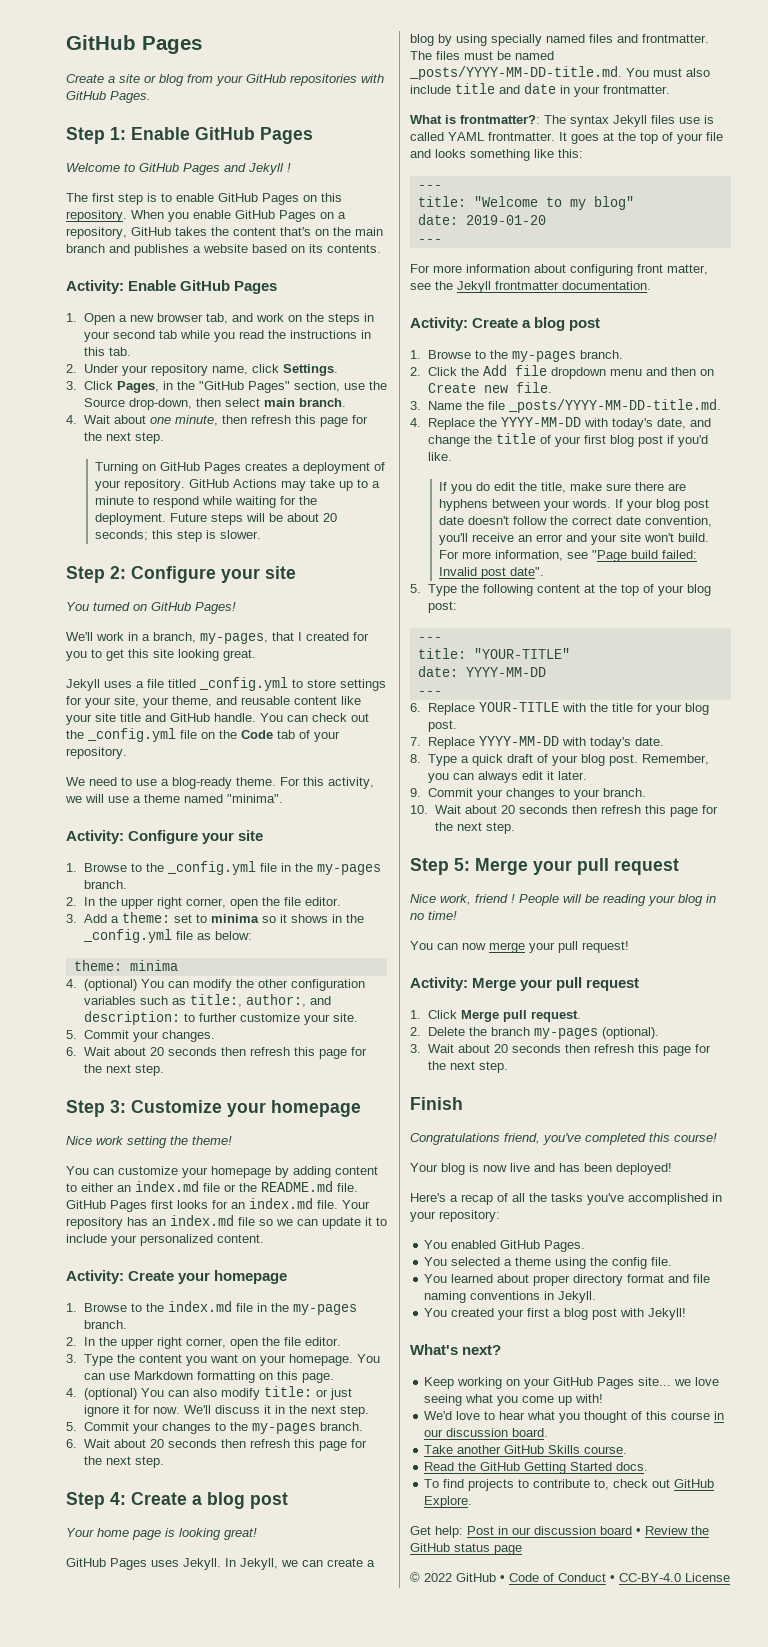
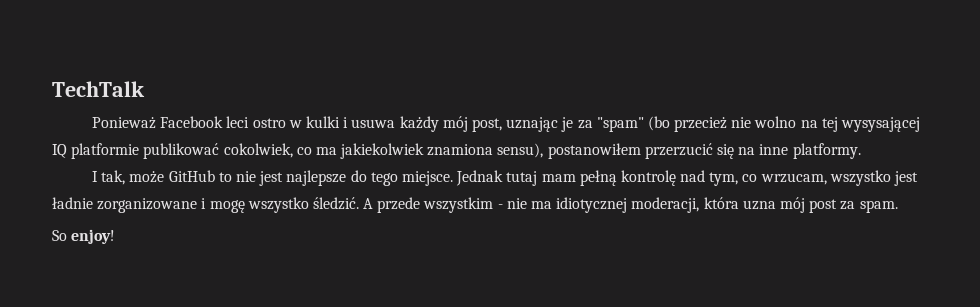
[66,35,202,54] [66,74,384,86] [66,91,151,103] [66,127,313,144] [66,163,291,175] [66,193,342,205] [66,210,346,222] [66,227,383,239] [66,244,381,256] [66,280,278,294] [66,313,374,325] [83,330,371,342] [83,347,131,356] [66,364,338,376] [66,381,387,393] [83,398,346,410] [66,415,368,427] [83,432,164,444] [94,462,385,474] [94,479,380,491] [94,496,317,508] [94,513,337,525] [94,530,261,542] [66,566,296,583] [66,602,236,614] [66,632,369,644] [66,649,256,661] [66,677,386,691] [66,696,361,708] [66,713,369,725] [66,728,340,742] [66,747,127,759] [66,777,374,789] [65,794,283,803] [66,830,264,844] [66,861,381,875] [83,880,127,889] [66,897,341,909] [66,912,364,923] [82,929,252,943] [73,960,178,971] [66,979,365,991] [83,994,331,1007] [83,1011,358,1025] [66,1030,215,1042] [66,1047,367,1059] [83,1064,164,1076] [66,1100,361,1117] [66,1136,232,1148] [66,1166,378,1178] [66,1181,358,1192] [66,1198,370,1212] [66,1215,387,1229] [66,1234,264,1246] [66,1270,288,1284] [66,1301,357,1315] [83,1320,127,1329] [66,1337,341,1349] [66,1354,380,1366] [83,1371,334,1383] [66,1386,352,1400] [83,1405,369,1417] [66,1422,363,1434] [66,1439,367,1451] [83,1456,164,1468] [66,1492,288,1509] [66,1528,257,1540] [66,1558,375,1570] [410,34,709,46] [410,51,554,60] [409,66,710,80] [410,83,670,97] [410,115,714,127] [410,132,723,144] [410,149,583,161] [417,185,442,189] [417,196,634,210] [417,214,546,225] [417,239,442,243] [410,264,708,276] [410,281,651,293] [410,317,601,331] [410,350,623,362] [410,365,714,379] [427,382,552,393] [410,399,721,413] [410,417,711,430] [427,433,708,447] [427,452,452,461] [438,482,686,494] [438,499,709,511] [438,516,712,527] [438,533,709,545] [438,550,697,562] [438,567,544,579] [410,584,711,596] [427,601,457,613] [417,637,442,641] [417,648,570,659] [417,666,546,677] [417,691,442,695] [410,702,709,715] [427,720,457,732] [410,736,664,749] [410,754,709,766] [427,771,587,783] [410,788,646,800] [410,805,718,817] [434,822,515,834] [410,858,679,875] [410,894,716,906] [410,911,457,920] [410,941,629,953] [410,977,640,991] [410,1010,581,1022] [410,1027,659,1039] [410,1044,711,1056] [427,1061,508,1073] [410,1097,463,1110] [410,1133,717,1145] [410,1163,672,1175] [410,1193,722,1205] [410,1210,500,1222] [424,1240,586,1252] [424,1257,673,1269] [424,1274,711,1286] [424,1291,597,1303] [424,1308,687,1320] [410,1344,502,1355] [424,1377,720,1389] [424,1394,604,1406] [424,1411,725,1423] [424,1428,549,1437] [424,1445,628,1454] [424,1462,649,1474] [424,1479,715,1491] [424,1496,473,1508] [410,1526,709,1538] [410,1543,522,1555] [410,1572,730,1582] GitHub Pages // Create a site or blog from your GitHub repositories with GitHub Pages. // Step 1: Enable GitHub Pages // Welcome to GitHub Pages and Jekyll ! // The first step is to enable GitHub Pages on this repository. When you enable GitHub Pages on a repository, GitHub takes the content that's on the main branch and publishes a website based on its contents. // Activity: Enable GitHub Pages // 1. Open a new browser tab, and work on the steps in your second tab while you read the instructions in this tab. // 2. Under your repository name, click Settings. // 3. Click Pages, in the "GitHub Pages" section, use the Source drop-down, then select main branch. // 4. Wait about one minute, then refresh this page for the next step. // Turning on GitHub Pages creates a deployment of your repository. GitHub Actions may take up to a minute to respond while waiting for the deployment. Future steps will be about 20 seconds; this step is slower. // Step 2: Configure your site // You turned on GitHub Pages! // We'll work in a branch, my-pages, that I created for you to get this site looking great. // Jekyll uses a file titled _config.yml to store settings for your site, your theme, and reusable content like your site title and GitHub handle. You can check out the _config.yml file on the Code tab of your repository. // We need to use a blog-ready theme. For this activity, we will use a theme named "minima". // Activity: Configure your site // 1. Browse to the _config.yml file in the my-pages branch. // 2. In the upper right corner, open the file editor. // 3. Add a theme: set to minima so it shows in the _config.yml file as below: // theme: minima // 4. (optional) You can modify the other configuration variables such as title:, author:, and description: to further customize your site. // 5. Commit your changes. // 6. Wait about 20 seconds then refresh this page for the next step. // Step 3: Customize your homepage // Nice work setting the theme! // You can customize your homepage by adding content to either an index.md file or the README.md file. GitHub Pages first looks for an index.md file. Your repository has an index.md file so we can update it to include your personalized content. // Activity: Create your homepage // 1. Browse to the index.md file in the my-pages branch. // 2. In the upper right corner, open the file editor. // 3. Type the content you want on your homepage. You can use Markdown formatting on this page. // 4. (optional) You can also modify title: or just ignore it for now. We'll discuss it in the next step. // 5. Commit your changes to the my-pages branch. // 6. Wait about 20 seconds then refresh this page for the next step. // Step 4: Create a blog post // Your home page is looking great! // GitHub Pages uses Jekyll. In Jekyll, we can create a blog by using specially named files and frontmatter. The files must be named _posts/YYYY-MM-DD-title.md. You must also include title and date in your frontmatter. // What is frontmatter?: The syntax Jekyll files use is called YAML frontmatter. It goes at the top of your file and looks something like this: // --- // title: "Welcome to my blog" // date: 2019-01-20 // --- // For more information about configuring front matter, see the Jekyll frontmatter documentation. // Activity: Create a blog post // 1. Browse to the my-pages branch. // 2. Click the Add file dropdown menu and then on Create new file. // 3. Name the file _posts/YYYY-MM-DD-title.md. // 4. Replace the YYYY-MM-DD with today's date, and change the title of your first blog post if you'd like. // If you do edit the title, make sure there are hyphens between your words. If your blog post date doesn't follow the correct date convention, you'll receive an error and your site won't build. For more information, see "Page build failed: Invalid post date". // 5. Type the following content at the top of your blog post: // --- // title: "YOUR-TITLE" // date: YYYY-MM-DD // --- // 6. Replace YOUR-TITLE with the title for your blog post. // 7. Replace YYYY-MM-DD with today's date. // 8. Type a quick draft of your blog post. Remember, you can always edit it later. // 9. Commit your changes to your branch. // 10. Wait about 20 seconds then refresh this page for the next step. // Step 5: Merge your pull request // Nice work, friend ! People will be reading your blog in no time! // You can now merge your pull request! // Activity: Merge your pull request // 1. Click Merge pull request. // 2. Delete the branch my-pages (optional). // 3. Wait about 20 seconds then refresh this page for the next step. // Finish // Congratulations friend, you've completed this course! // Your blog is now live and has been deployed! // Here's a recap of all the tasks you've accomplished in your repository: // You enabled GitHub Pages. // You selected a theme using the config file. // You learned about proper directory format and file naming conventions in Jekyll. // You created your first a blog post with Jekyll! // What's next? // Keep working on your GitHub Pages site... we love seeing what you come up with! // We'd love to hear what you thought of this course in our discussion board. // Take another GitHub Skills course. // Read the GitHub Getting Started docs. // To find projects to contribute to, check out GitHub Explore. // Get help: Post in our discussion board • Review the GitHub status page // © 2022 GitHub • Code of Conduct • CC-BY-4.0 License -> [52,81,145,97] [92,116,921,132] [52,143,861,159] [92,170,919,186] [52,197,898,213] [52,229,116,244] TechTalk // Ponieważ Facebook leci ostro w kulki i usuwa każdy mój post, uznając je za "spam" (bo przecież nie wolno na tej wysysającej IQ platformie publikować cokolwiek, co ma jakiekolwiek znamiona sensu), postanowiłem przerzucić się na inne platformy. // I tak, może GitHub to nie jest najlepsze do tego miejsce. Jednak tutaj mam pełną kontrolę nad tym, co wrzucam, wszystko jest ładnie zorganizowane i mogę wszystko śledzić. A przede wszystkim - nie ma idiotycznej moderacji, która uzna mój post za spam. // So enjoy!

